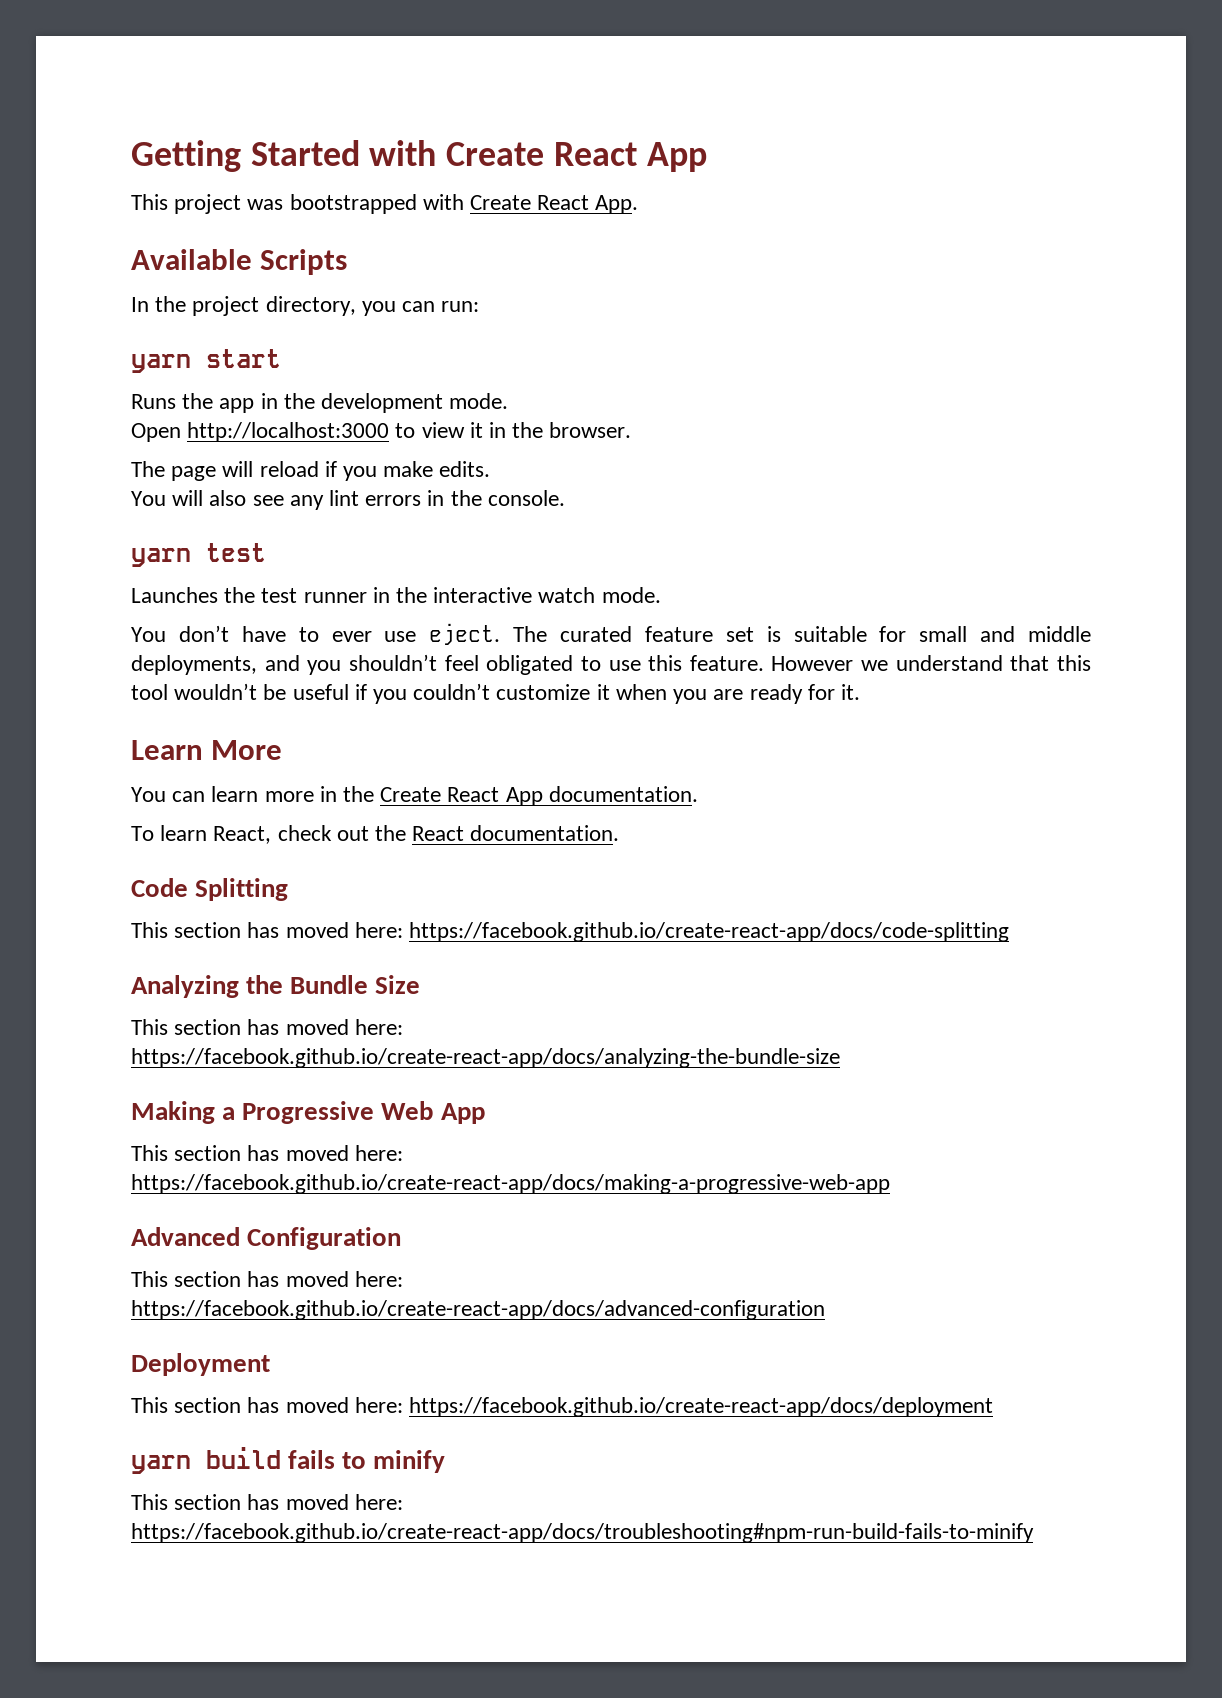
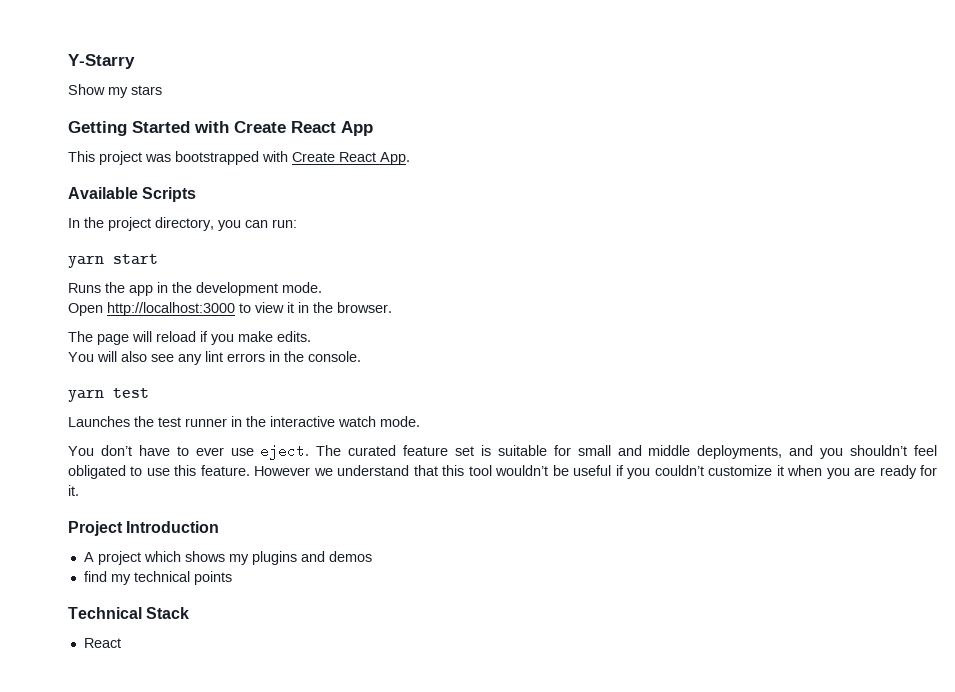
(131, 156) none -> [68,54,135,69] [68,84,162,98] Y-Starry // Show my stars //
[131,740,283,760] [131,786,698,806] [131,825,620,844] [131,878,289,901] [131,922,1010,942] [131,975,421,998] [131,1019,403,1035] [131,1048,840,1068] [131,1101,485,1124] [131,1145,403,1161] [131,1174,890,1194] [131,1227,402,1250] [131,1271,403,1287] [131,1300,825,1320] [131,1353,270,1376] [131,1397,994,1417] [131,1447,446,1474] [131,1494,403,1510] [131,1523,1034,1543] Learn More // You can learn more in the Create React App documentation. // To learn React, check out the React documentation. // Code Splitting // This section has moved here: https://facebook.github.io/create-react-app/docs/code-splitting // Analyzing the Bundle Size // This section has moved here: https://facebook.github.io/create-react-app/docs/analyzing-the-bundle-size // Making a Progressive Web App // This section has moved here: https://facebook.github.io/create-react-app/docs/making-a-progressive-web-app // Advanced Configuration // This section has moved here: https://facebook.github.io/create-react-app/docs/advanced-configuration // Deployment // This section has moved here: https://facebook.github.io/create-react-app/docs/deployment // yarn build fails to minify // This section has moved here: https://facebook.github.io/create-react-app/docs/troubleshooting#npm-run-build-fails-to-minify -> [68,521,220,536] [83,551,372,565] [83,571,232,585] [68,607,190,619] [83,638,121,648] Project Introduction // A project which shows my plugins and demos // find my technical points // Technical Stack // React

